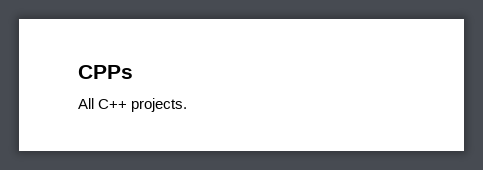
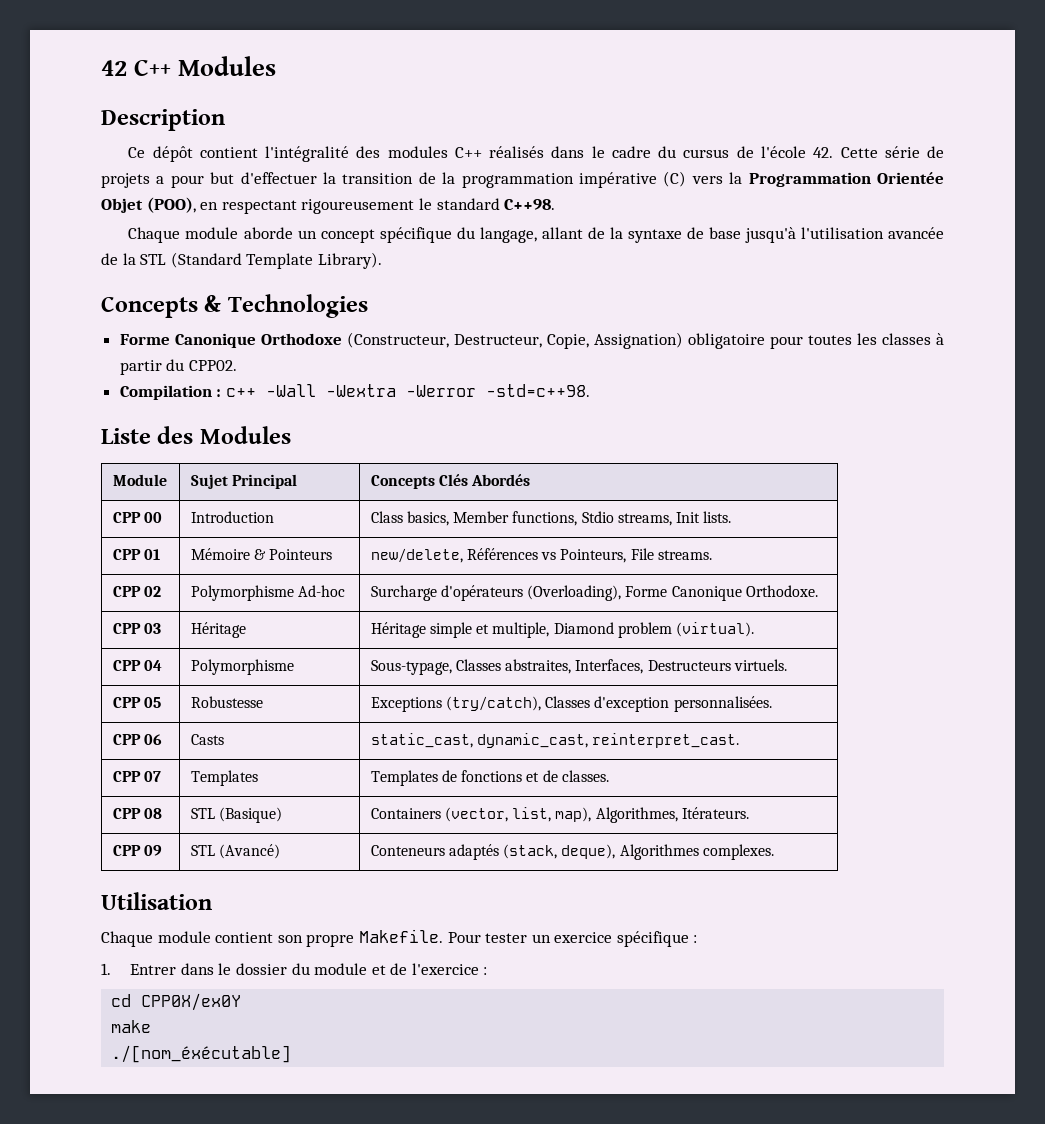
[78,65,133,79] [78,98,188,112] CPPs // All C++ projects. -> [101,56,277,76] [101,109,225,131] [128,146,945,162] [101,171,944,188] [101,197,556,214] [128,227,944,243] [101,252,382,269] [101,294,368,318] [119,332,944,349] [119,359,237,375] [119,384,590,400] [101,426,291,444] [112,474,167,486] [190,474,298,489] [370,474,531,489] [112,512,163,523] [190,511,274,523] [370,511,732,526] [112,549,161,560] [190,548,333,560] [370,548,712,563] [112,586,162,597] [190,585,346,601] [370,585,818,601] [112,623,162,634] [190,622,246,638] [370,622,754,638] [112,660,163,671] [190,659,294,675] [370,659,787,675] [112,697,162,708] [190,696,263,708] [370,696,772,712] [112,734,163,745] [190,734,224,745] [370,733,740,748] [112,771,162,782] [190,770,258,786] [370,770,609,786] [112,808,163,819] [190,807,283,823] [370,807,749,823] [112,845,163,856] [190,844,281,859] [370,844,774,860] [101,892,212,910] [101,929,698,947] [101,963,488,975] [111,993,242,1011] [111,1020,152,1033] [111,1045,292,1063] 42 C++ Modules // Description // Ce dépôt contient l'intégralité des modules C++ réalisés dans le cadre du cursus de l'école 42. Cette série de projets a pour but d'effectuer la transition de la programmation impérative (C) vers la Programmation Orientée Objet (POO), en respectant rigoureusement le standard C++98. // Chaque module aborde un concept spécifique du langage, allant de la syntaxe de base jusqu'à l'utilisation avancée de la STL (Standard Template Library). // Concepts & Technologies // Forme Canonique Orthodoxe (Constructeur, Destructeur, Copie, Assignation) obligatoire pour toutes les classes à partir du CPP02. // Compilation : c++ -Wall -Wextra -Werror -std=c++98. // Liste des Modules // Module | Sujet Principal | Concepts Clés Abordés // CPP 00 | Introduction | Class basics, Member functions, Stdio streams, Init lists. // CPP 01 | Mémoire & Pointeurs | new/delete, Références vs Pointeurs, File streams. // CPP 02 | Polymorphisme Ad-hoc | Surcharge d'opérateurs (Overloading), Forme Canonique Orthodoxe. // CPP 03 | Héritage | Héritage simple et multiple, Diamond problem (virtual). // CPP 04 | Polymorphisme | Sous-typage, Classes abstraites, Interfaces, Destructeurs virtuels. // CPP 05 | Robustesse | Exceptions (try/catch), Classes d'exception personnalisées. // CPP 06 | Casts | static_cast, dynamic_cast, reinterpret_cast. // CPP 07 | Templates | Templates de fonctions et de classes. // CPP 08 | STL (Basique) | Containers (vector, list, map), Algorithmes, Itérateurs. // CPP 09 | STL (Avancé) | Conteneurs adaptés (stack, deque), Algorithmes complexes. // Utilisation // Chaque module contient son propre Makefile. Pour tester un exercice spécifique : // 1. Entrer dans le dossier du module et de l'exercice : // cd CPP0X/ex0Y // make // ./[nom_éxécutable]

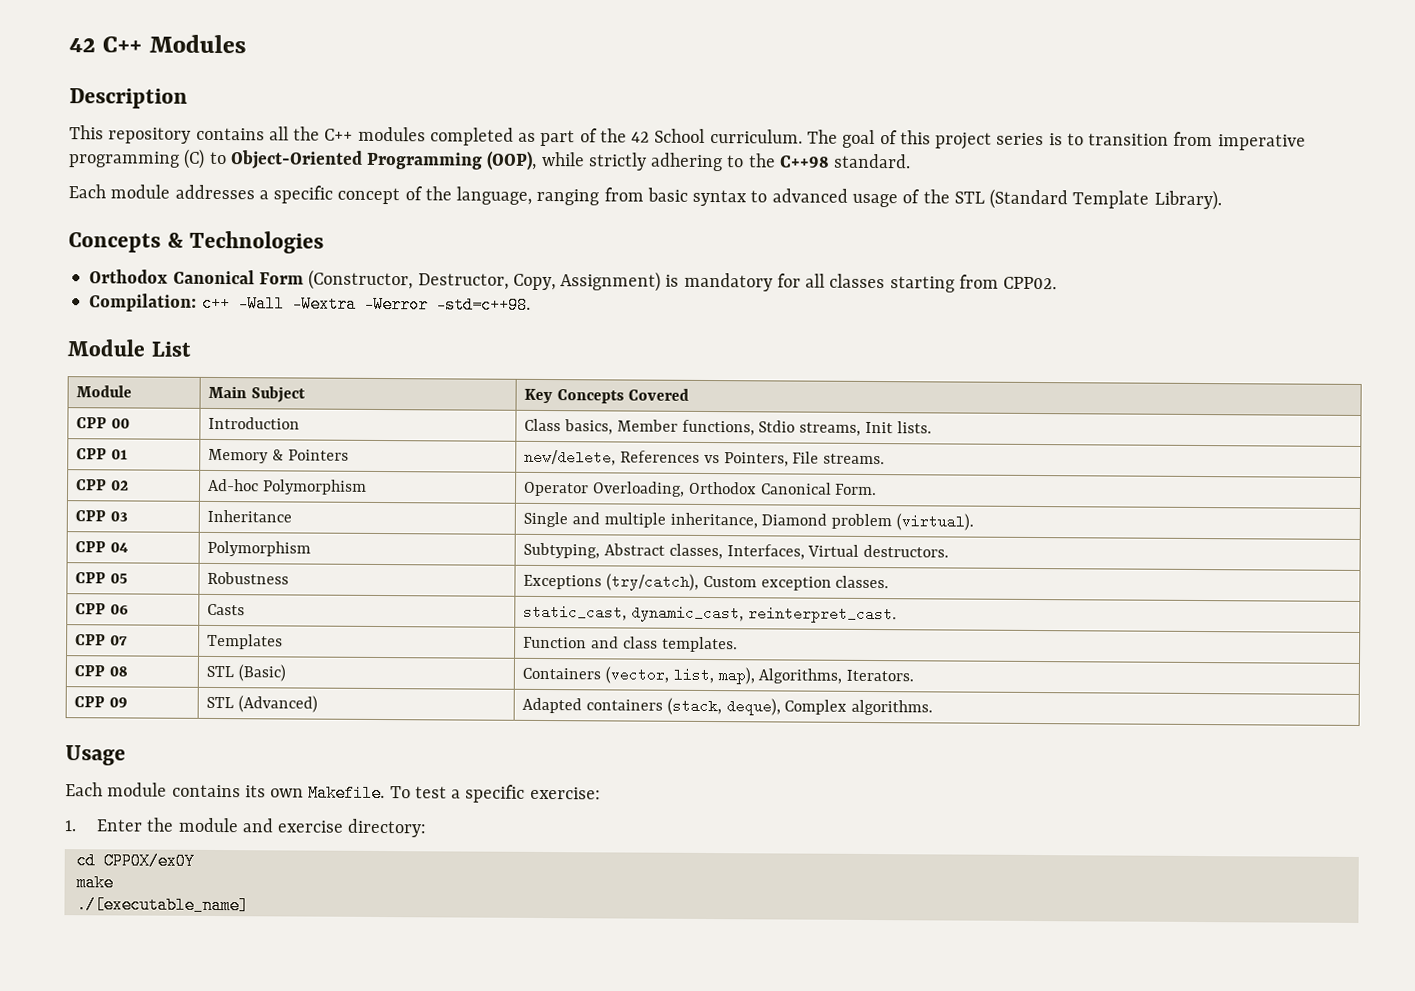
[128,146,945,162] [101,171,944,188] [101,197,556,214] [128,227,944,243] [101,253,136,265] Ce dépôt contient l'intégralité des modules C++ réalisés dans le cadre du cursus de l'école 42. Cette série de projets a pour but d'effectuer la transition de la programmation impérative (C) vers la Programmation Orientée Objet (POO), en respectant rigoureusement le standard C++98. // Chaque module aborde un concept spécifique du langage, allant de la syntaxe de base jusqu'à l'utilisation avancée de la -> [69,125,1306,151] [68,148,912,172] [68,184,950,208] This repository contains all the C++ modules completed as part of the 42 School curriculum. The goal of this project series is to transition from imperative programming (C) to Object-Oriented Programming (OOP), while strictly adhering to the C++98 standard. // Each module addresses a specific concept of the language, ranging from basic syntax to advanced usage of the
[119,332,944,349] [119,359,185,375] Forme Canonique Orthodoxe (Constructeur, Destructeur, Copie, Assignation) obligatoire pour toutes les classes à partir du -> [89,269,999,293] Orthodox Canonical Form (Constructor, Destructor, Copy, Assignment) is mandatory for all classes starting from
[119,385,222,400] Compilation : -> [89,293,198,312] Compilation:
[101,426,291,444] [112,474,167,486] [190,474,298,489] [370,474,531,489] Liste des Modules // Module | Sujet Principal | Concepts Clés Abordés -> [67,339,191,357] [76,385,133,398] [208,385,307,403] [524,388,689,404] Module List // Module | Main Subject | Key Concepts Covered
[190,548,333,560] [370,548,627,563] Mémoire & Pointeurs | new/delete, Références vs Pointeurs, -> [208,448,349,464] [524,449,789,467] Memory & Pointers | new/delete, References vs Pointers,
[190,585,294,601] Polymorphisme -> (130, 485) none
[370,585,818,601] [112,623,162,634] [190,622,246,638] [370,622,550,638] | Surcharge d'opérateurs (Overloading), Forme Canonique Orthodoxe. // CPP 03 | Héritage | Héritage simple et multiple, -> [262,479,368,495] [523,481,878,497] [75,510,129,522] [207,509,293,523] [523,511,758,529] Polymorphism | Operator Overloading, Orthodox Canonical Form. // CPP 03 | Inheritance | Single and multiple inheritance,
[190,659,294,675] [370,659,787,675] Polymorphisme | Sous-typage, Classes abstraites, Interfaces, Destructeurs virtuels. -> [207,540,312,557] [523,542,950,560] Polymorphism | Subtyping, Abstract classes, Interfaces, Virtual destructors.
[190,696,263,708] Robustesse -> [207,571,290,585] Robustness
[545,696,772,712] Classes d'exception personnalisées. -> [702,575,890,591] Custom exception classes.
[370,770,609,786] Templates de fonctions et de classes. -> [523,636,738,653] Function and class templates.
[219,807,283,823] (Basique) -> [238,664,287,682] (Basic)
[595,807,749,823] Algorithmes, Itérateurs. -> [758,668,915,684] Algorithms, Iterators.
[219,844,281,859] [370,844,774,860] [101,892,212,910] [101,929,698,947] [101,963,488,975] (Avancé) | Conteneurs adaptés (stack, deque), Algorithmes complexes. // Utilisation // Chaque module contient son propre Makefile. Pour tester un exercice spécifique : // 1. Entrer dans le dossier du module et de l'exercice : -> [238,695,319,713] [522,697,934,716] [65,745,126,766] [65,782,601,803] [64,817,428,838] (Advanced) | Adapted containers (stack, deque), Complex algorithms. // Usage // Each module contains its own Makefile. To test a specific exercise: // 1. Enter the module and exercise directory:
[111,1045,292,1063] ./[nom_éxécutable] -> [75,896,249,915] ./[executable_name]

